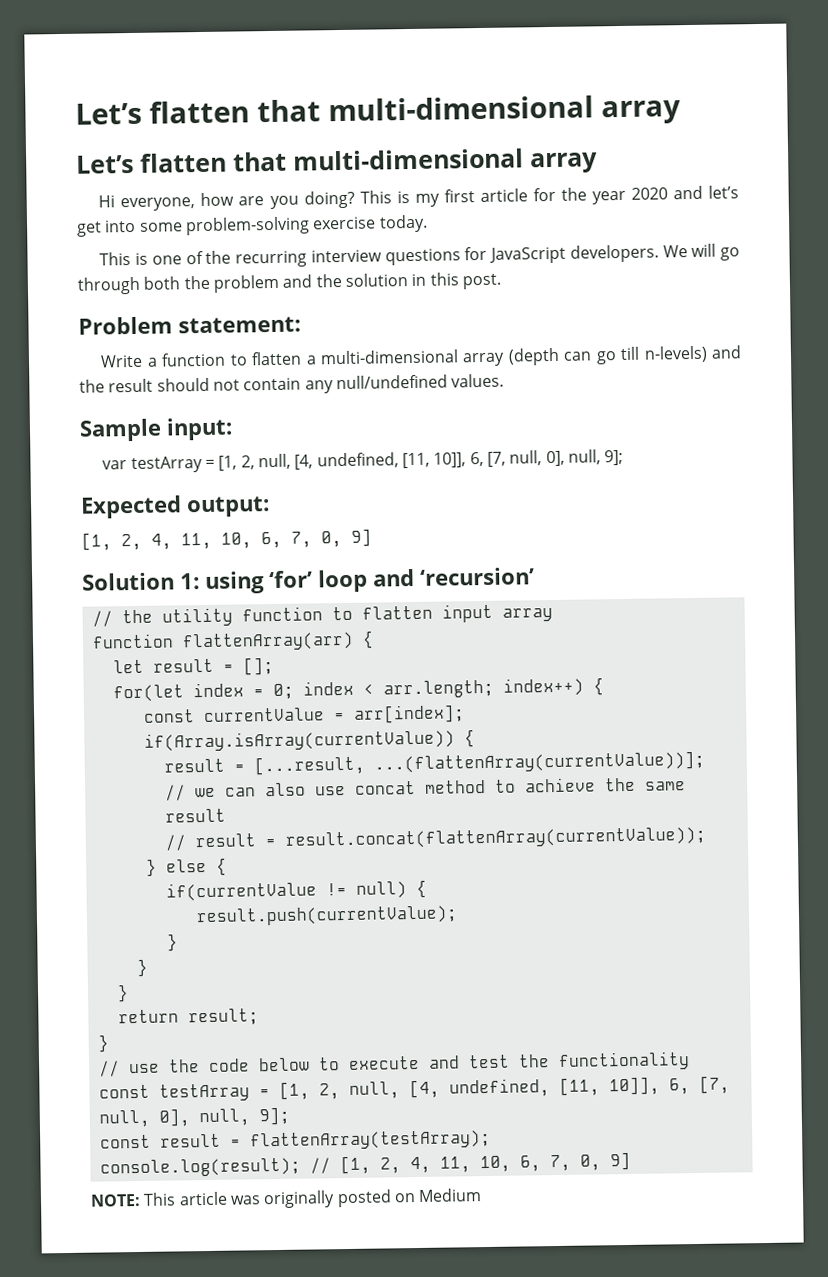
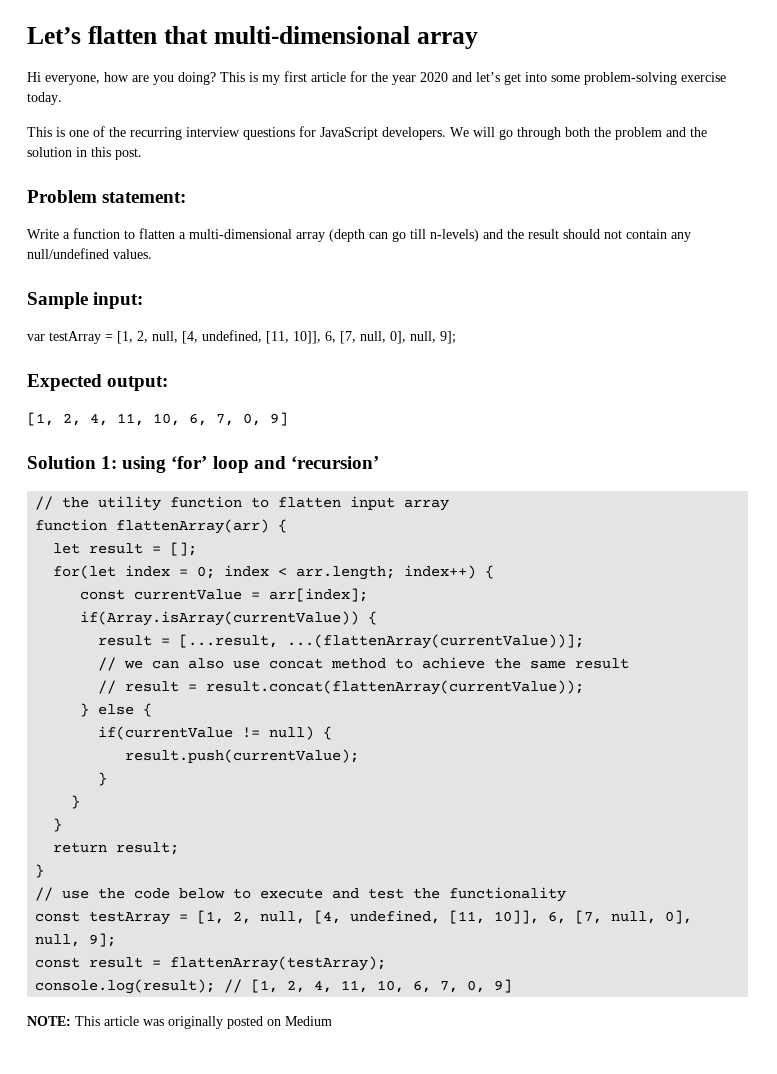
[75,95,682,125] [76,148,599,174] Let’s flatten that multi-dimensional array // Let’s flatten that multi-dimensional array -> [27,26,478,49] Let’s flatten that multi-dimensional array

